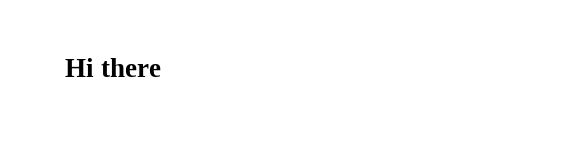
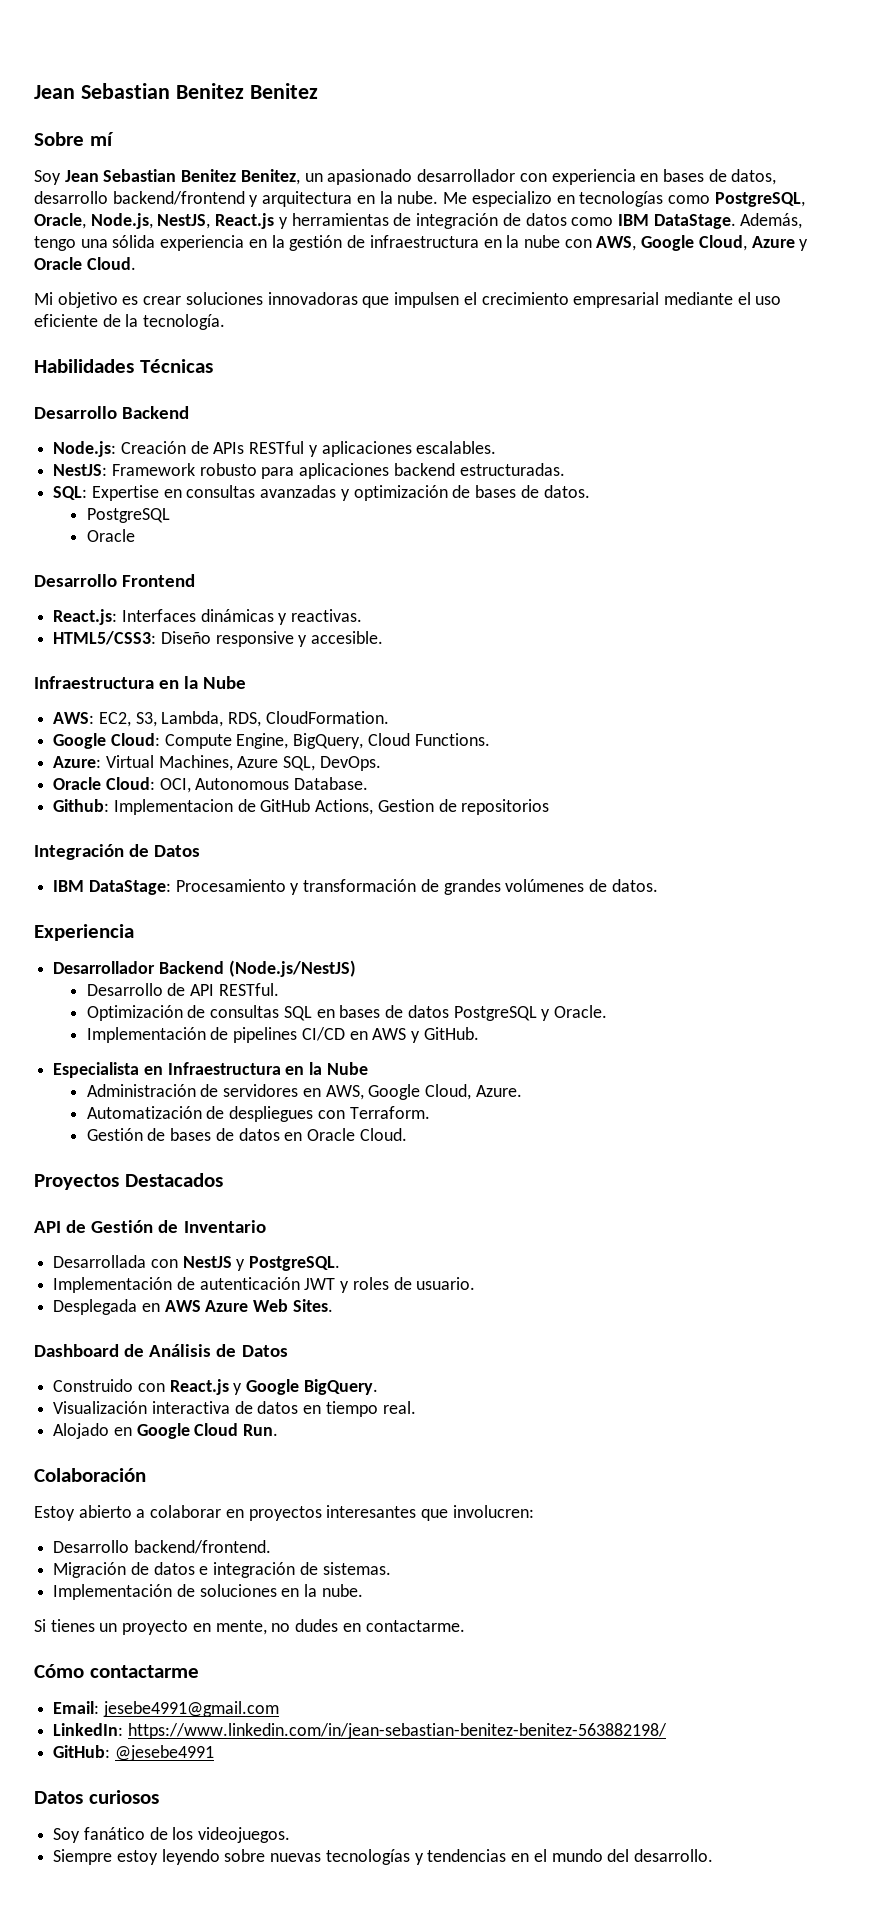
[65,58,162,77] Hi there -> [34,83,318,99] [34,132,114,146] [34,169,777,185] [34,191,805,207] [34,213,803,229] [34,235,809,251] [34,257,136,270] [34,292,782,308] [34,314,226,330] [34,359,213,373] [34,406,190,419] [53,441,497,457] [53,463,565,479] [53,485,590,501] [86,508,170,523] [86,529,135,542] [34,574,196,587] [53,609,363,625] [53,631,384,647] [34,676,247,689] [53,711,389,727] [53,733,490,749] [53,755,381,771] [53,777,369,793] [53,799,550,815] [34,844,201,860] [53,879,658,895] [34,924,134,941] [53,960,356,977] [86,983,279,996] [86,1005,607,1021] [86,1027,479,1043] [53,1062,368,1078] [86,1084,522,1100] [86,1106,430,1122] [86,1128,407,1141] [34,1173,223,1190] [34,1220,266,1233] [53,1255,341,1271] [53,1277,476,1293] [53,1299,333,1315] [34,1344,288,1357] [53,1379,378,1395] [53,1401,416,1417] [53,1423,279,1439] [34,1468,146,1482] [34,1505,534,1521] [53,1540,271,1554] [53,1562,391,1578] [53,1584,363,1600] [34,1619,465,1635] [34,1664,199,1678] [53,1701,279,1717] [53,1723,667,1739] [53,1745,214,1761] [34,1790,159,1804] [53,1827,291,1843] [53,1849,713,1865] Jean Sebastian Benitez Benitez // Sobre mí // Soy Jean Sebastian Benitez Benitez, un apasionado desarrollador con experiencia en bases de datos, desarrollo backend/frontend y arquitectura en la nube. Me especializo en tecnologías como PostgreSQL, Oracle, Node.js, NestJS, React.js y herramientas de integración de datos como IBM DataStage. Además, tengo una sólida experiencia en la gestión de infraestructura en la nube con AWS, Google Cloud, Azure y Oracle Cloud. // Mi objetivo es crear soluciones innovadoras que impulsen el crecimiento empresarial mediante el uso eficiente de la tecnología. // Habilidades Técnicas // Desarrollo Backend // Node.js: Creación de APIs RESTful y aplicaciones escalables. // NestJS: Framework robusto para aplicaciones backend estructuradas. // SQL: Expertise en consultas avanzadas y optimización de bases de datos. // PostgreSQL // Oracle // Desarrollo Frontend // React.js: Interfaces dinámicas y reactivas. // HTML5/CSS3: Diseño responsive y accesible. // Infraestructura en la Nube // AWS: EC2, S3, Lambda, RDS, CloudFormation. // Google Cloud: Compute Engine, BigQuery, Cloud Functions. // Azure: Virtual Machines, Azure SQL, DevOps. // Oracle Cloud: OCI, Autonomous Database. // Github: Implementacion de GitHub Actions, Gestion de repositorios // Integración de Datos // IBM DataStage: Procesamiento y transformación de grandes volúmenes de datos. // Experiencia // Desarrollador Backend (Node.js/NestJS) // Desarrollo de API RESTful. // Optimización de consultas SQL en bases de datos PostgreSQL y Oracle. // Implementación de pipelines CI/CD en AWS y GitHub. // Especialista en Infraestructura en la Nube // Administración de servidores en AWS, Google Cloud, Azure. // Automatización de despliegues con Terraform. // Gestión de bases de datos en Oracle Cloud. // Proyectos Destacados // API de Gestión de Inventario // Desarrollada con NestJS y PostgreSQL. // Implementación de autenticación JWT y roles de usuario. // Desplegada en AWS Azure Web Sites. // Dashboard de Análisis de Datos // Construido con React.js y Google BigQuery. // Visualización interactiva de datos en tiempo real. // Alojado en Google Cloud Run. // Colaboración // Estoy abierto a colaborar en proyectos interesantes que involucren: // Desarrollo backend/frontend. // Migración de datos e integración de sistemas. // Implementación de soluciones en la nube. // Si tienes un proyecto en mente, no dudes en contactarme. // Cómo contactarme // Email: jesebe4991@gmail.com // LinkedIn: https://www.linkedin.com/in/jean-sebastian-benitez-benitez-563882198/ // GitHub: @jesebe4991 // Datos curiosos // Soy fanático de los videojuegos. // Siempre estoy leyendo sobre nuevas tecnologías y tendencias en el mundo del desarrollo.

